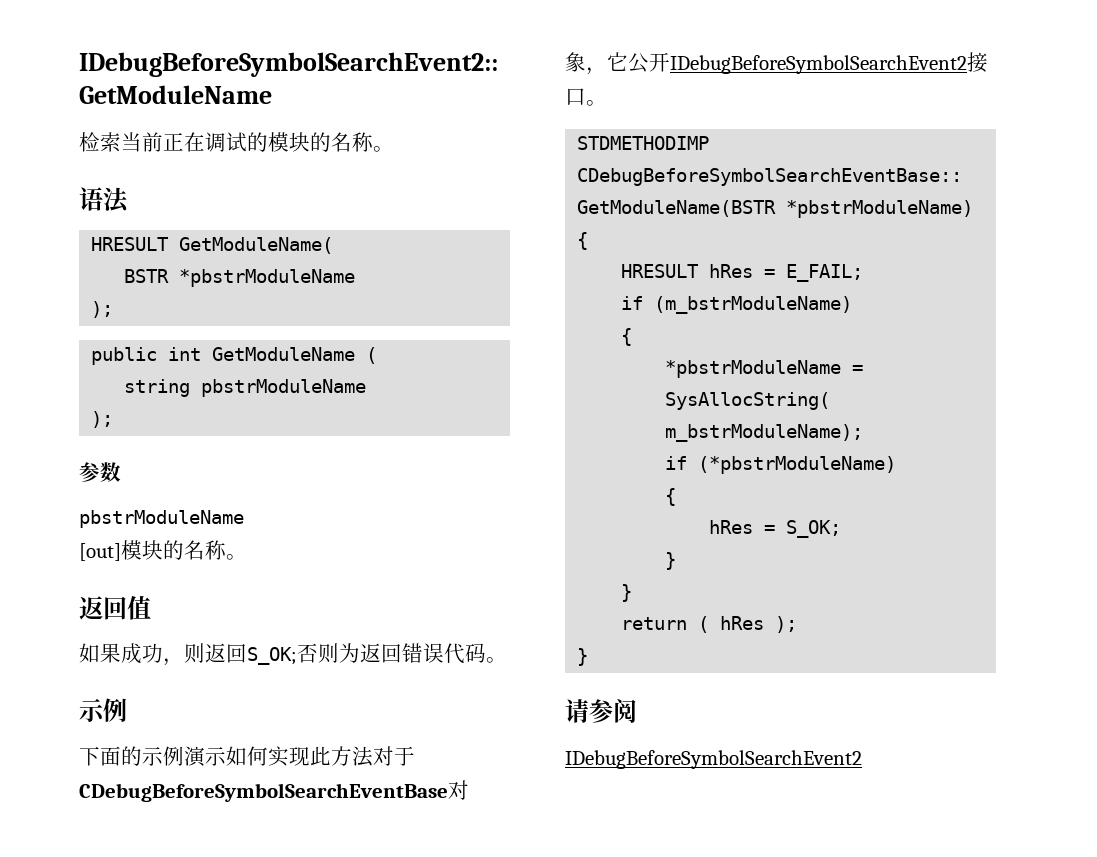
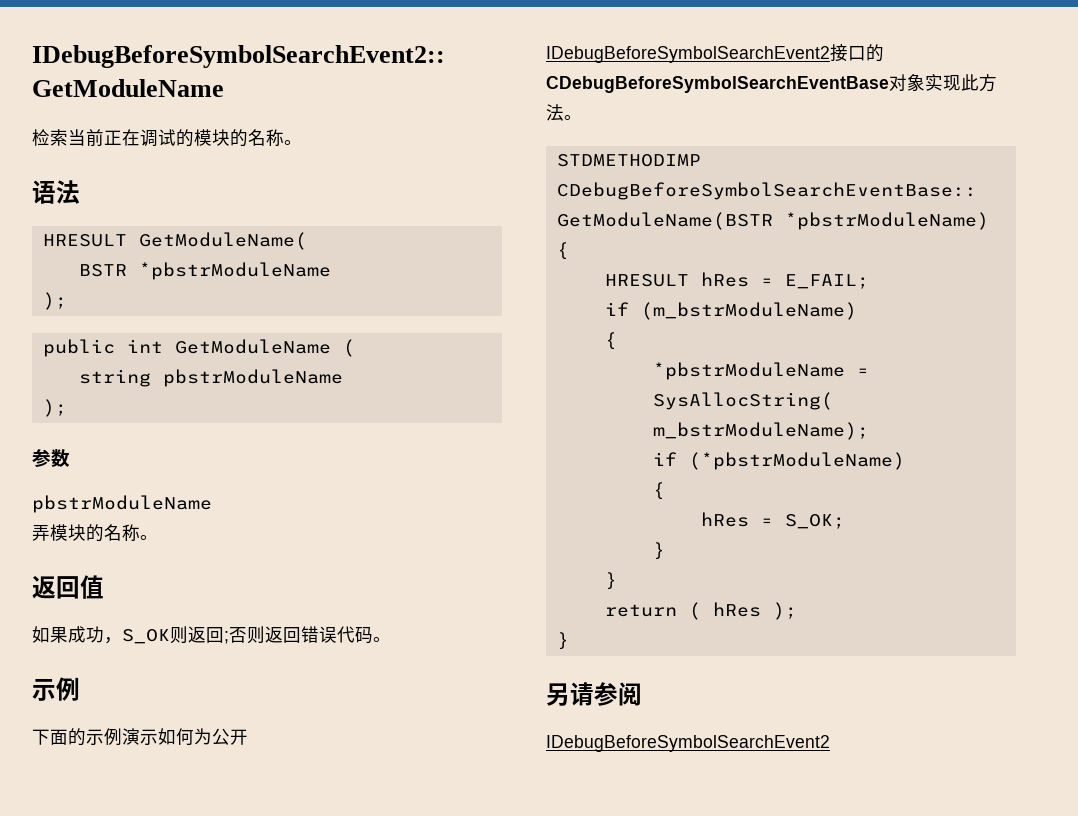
[79,543,121,561] [out] -> [32,525,50,541] 弄
[184,643,360,665] 则返回S_OK;否则为 -> [122,626,265,644] S_OK则返回;否则
[268,746,415,767] [79,780,469,802] [565,52,988,75] [565,88,586,106] 实现此方法对于CDebugBeforeSymbolSearchEventBase对象，它公开IDebugBeforeSymbolSearchEvent2接口 -> [194,728,248,745] [546,44,884,63] [546,74,997,93] [546,104,564,121] 为公开IDebugBeforeSymbolSearchEvent2接口的CDebugBeforeSymbolSearchEventBase对象实现此方法
(589, 657) none -> [546,683,570,706] 另

